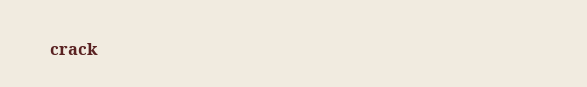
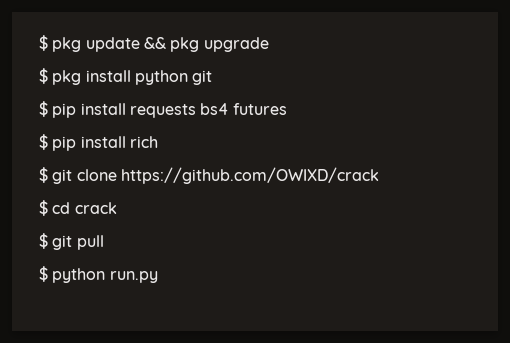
[50,43,98,55] crack -> [39,35,269,52] [39,68,213,85] [39,101,287,118] [39,134,158,151] [39,167,379,184] [39,200,117,216] [39,233,104,250] [39,266,158,283] $ pkg update && pkg upgrade // $ pkg install python git // $ pip install requests bs4 futures // $ pip install rich // $ git clone https://github.com/OWIXD/crack // $ cd crack // $ git pull // $ python run.py

